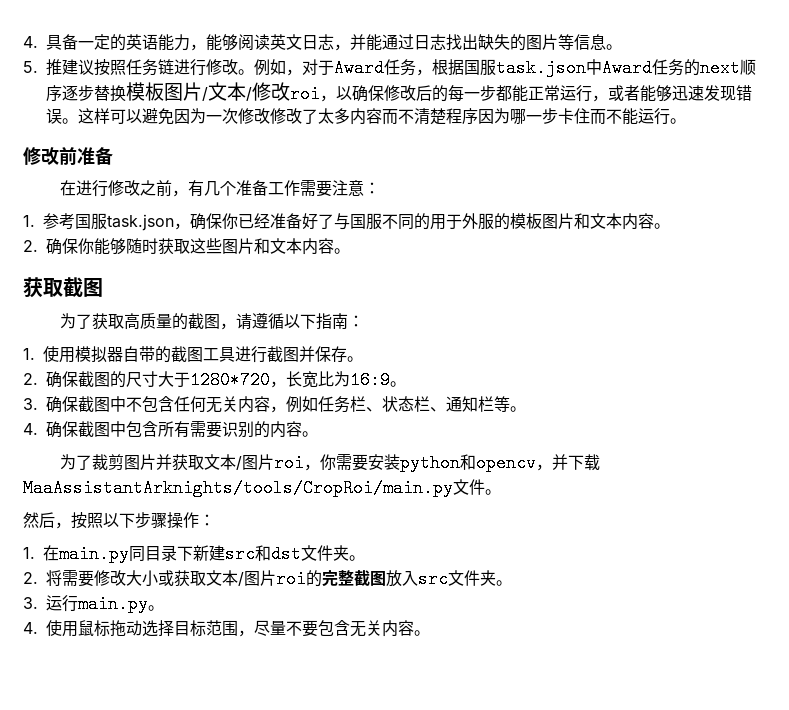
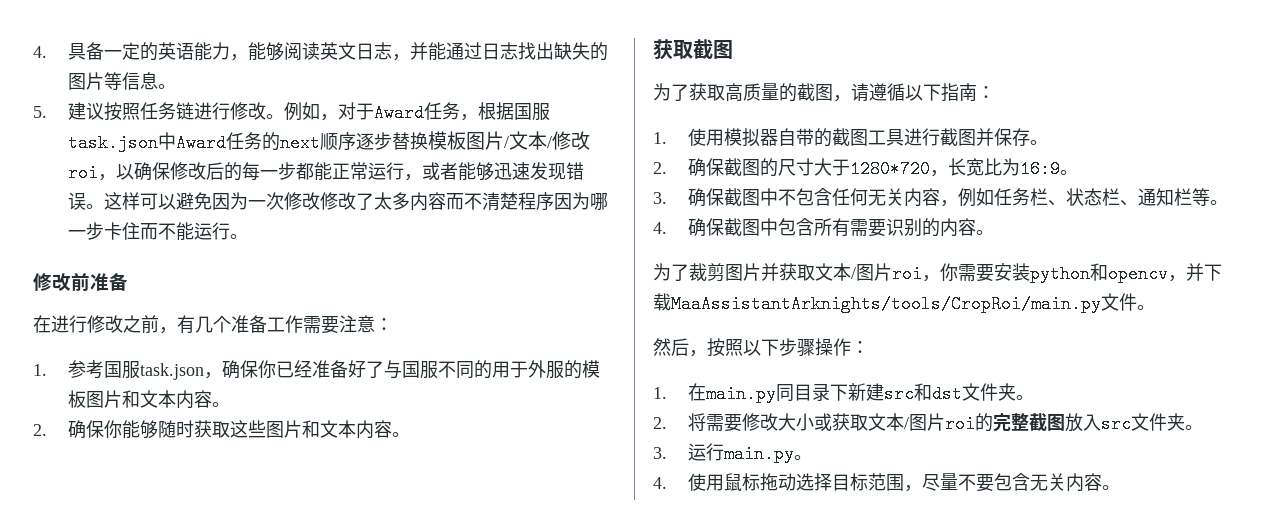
[46,59,62,76] 推 -> (47, 112) none

